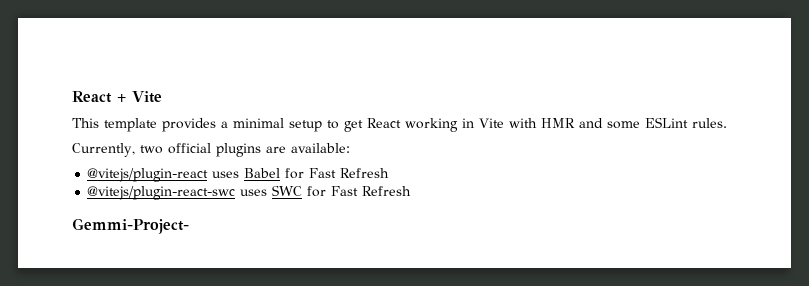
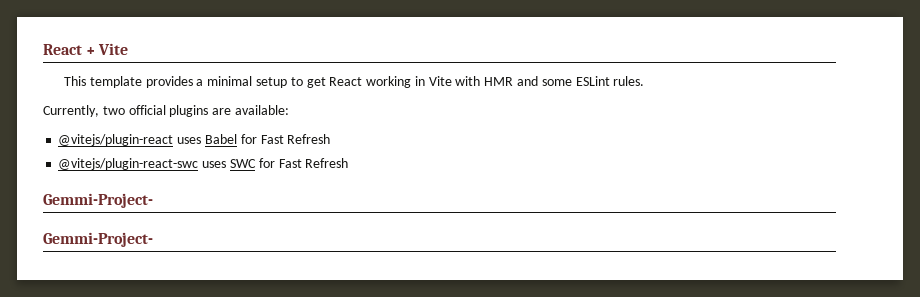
(189, 226) none -> [43,232,153,247] // Gemmi-Project-

